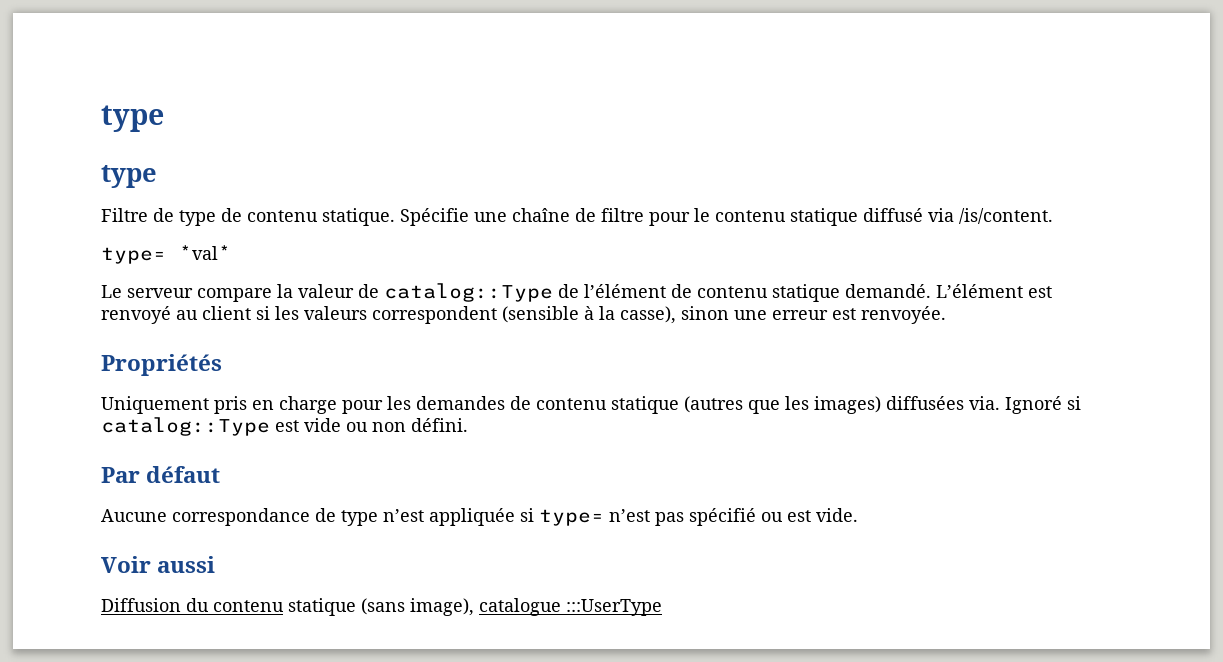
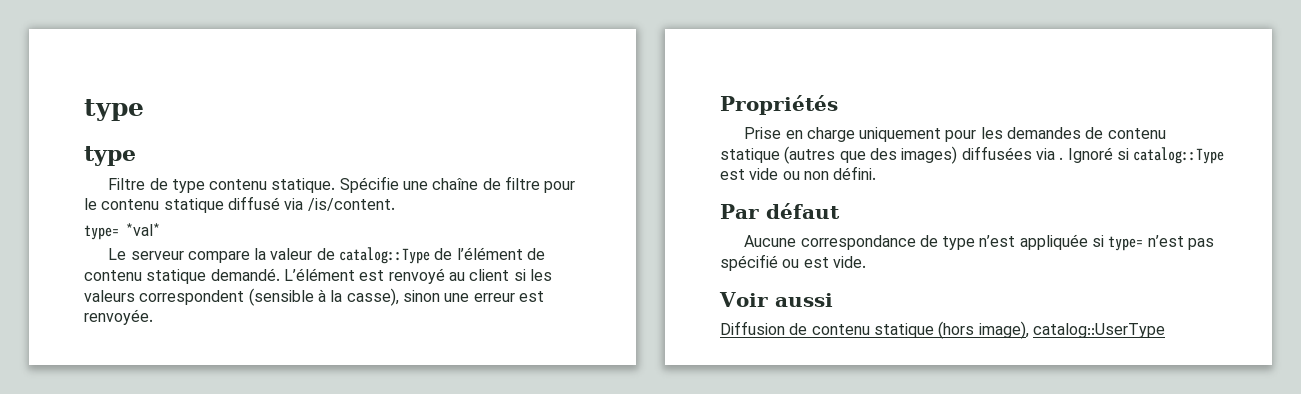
[221,208,242,222] de -> (205, 186) none
[101,396,247,414] Uniquement pris -> [744,127,782,139] Prise
(337, 405) none -> [859,127,942,142] uniquement
[785,396,809,410] les -> [869,148,897,160] des
[969,396,1000,410] via. -> [1035,148,1064,160] via .
[186,598,662,616] du contenu statique (sans image), catalogue :::UserType -> [789,321,1165,339] de contenu statique (hors image), catalog::UserType

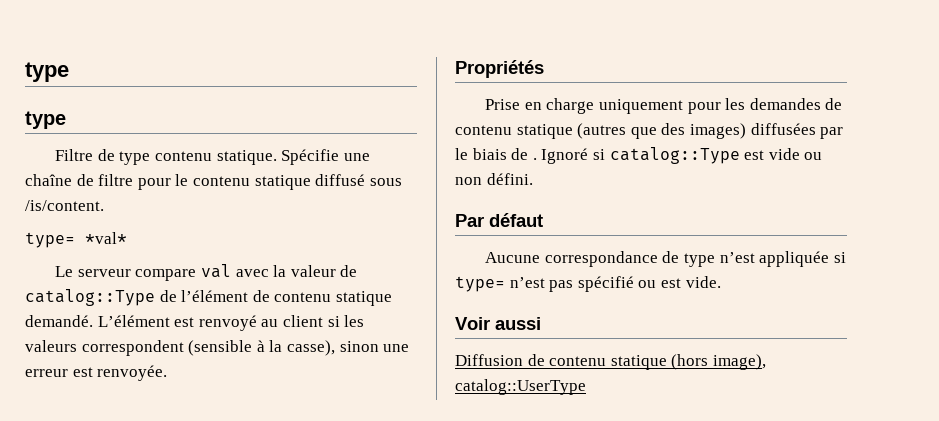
[284,198,304,210] via -> [369,178,402,186] sous
(250, 257) none -> [201,264,269,278] val avec
[1035,148,1055,160] via -> [820,127,844,139] [455,148,529,160] par le biais de

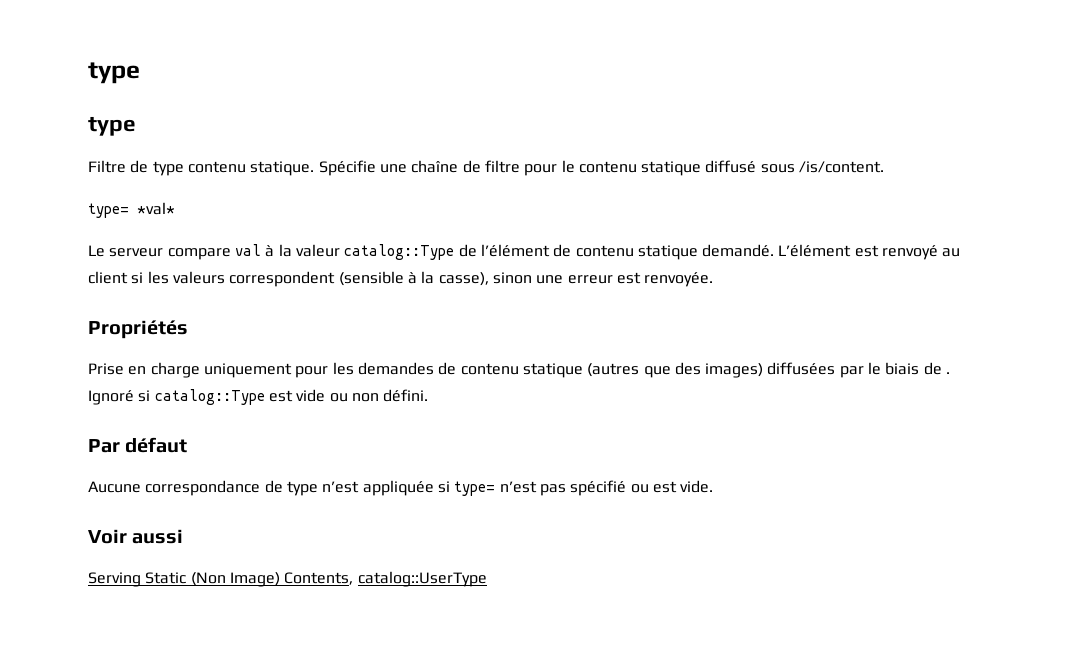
[235,269,269,277] avec -> [265,245,275,257] à
[340,265,358,277] de -> (340, 250) none
[455,354,766,370] Diffusion de contenu statique (hors image), -> [88,572,354,587] Serving Static (Non Image) Contents,

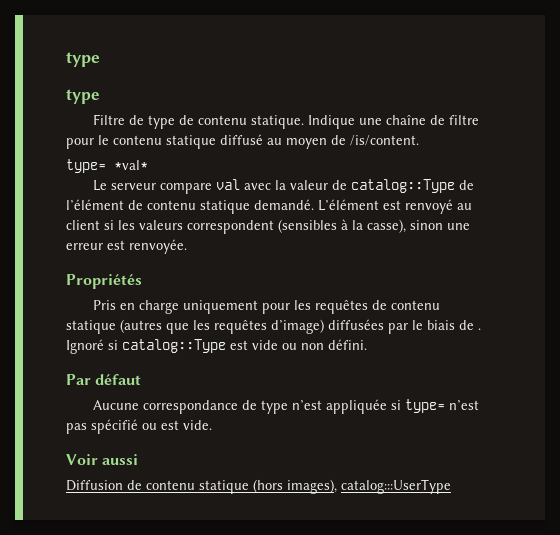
(184, 168) none -> [179,115,195,125] de
[318,160,376,176] Spécifie -> [308,115,356,129] Indique
[760,164,795,173] sous -> [267,135,346,149] au moyen de
[265,245,275,257] à -> [244,183,272,190] avec
(340, 250) none -> [332,180,348,190] de
[338,271,404,286] (sensible -> [278,219,337,233] (sensibles
[88,363,124,375] Prise -> [93,300,117,310] Pris
[357,362,434,375] demandes -> [315,300,369,314] requêtes
[674,362,764,378] des images) -> [193,319,324,334] les requêtes d’image)
[88,571,487,587] Serving Static (Non Image) Contents, catalog::UserType -> [66,479,451,494] Diffusion de contenu statique (hors images), catalog:::UserType

